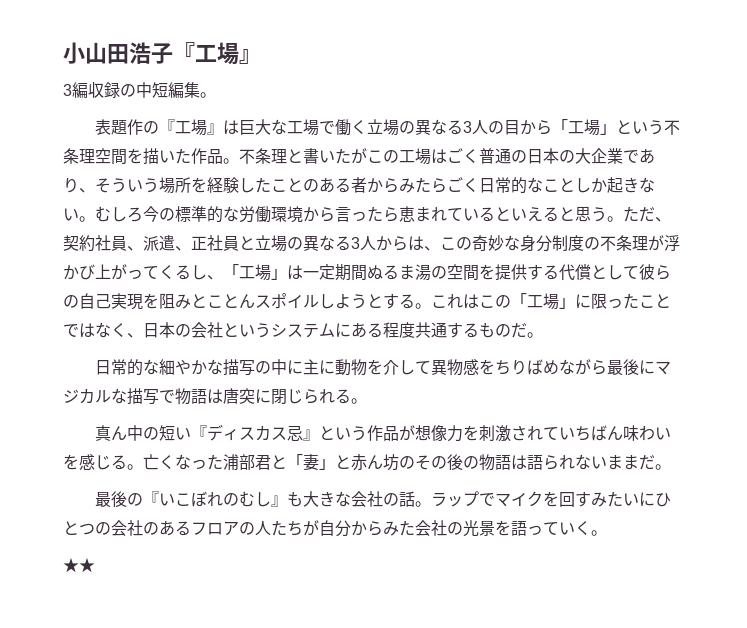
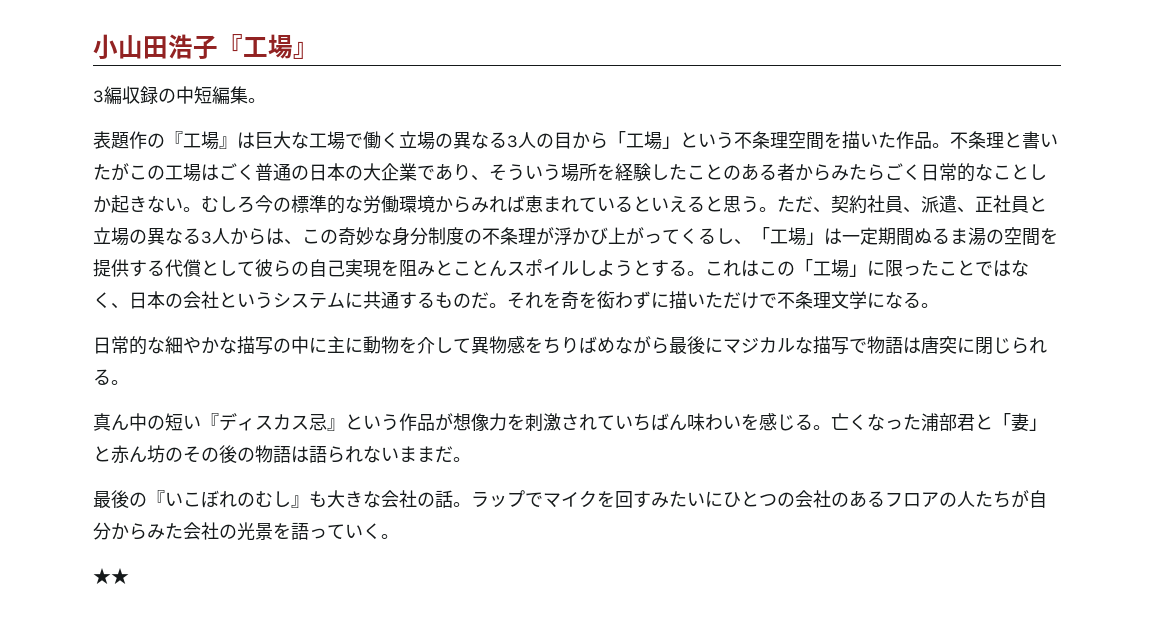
[335,206,399,222] 言ったら -> [471,195,525,213] みれば
[351,322,415,338] ある程度 -> (363, 300) none
(543, 335) none -> [507,291,939,309] それを奇を衒わずに描いただけで不条理文学になる。

